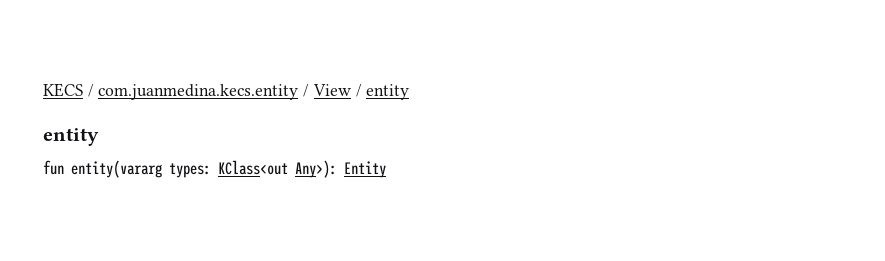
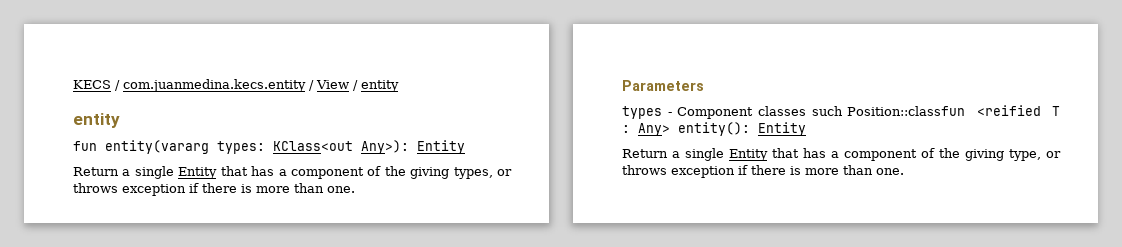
(386, 169) none -> [73,166,512,179] [73,183,355,196] [622,80,704,91] [622,105,1060,119] [622,122,806,136] [622,148,1061,161] [622,165,904,178] // Return a single Entity that has a component of the giving types, or throws exception if there is more than one. // Parameters // types - Component classes such Position::classfun <reified T : Any> entity(): Entity // Return a single Entity that has a component of the giving type, or throws exception if there is more than one.

